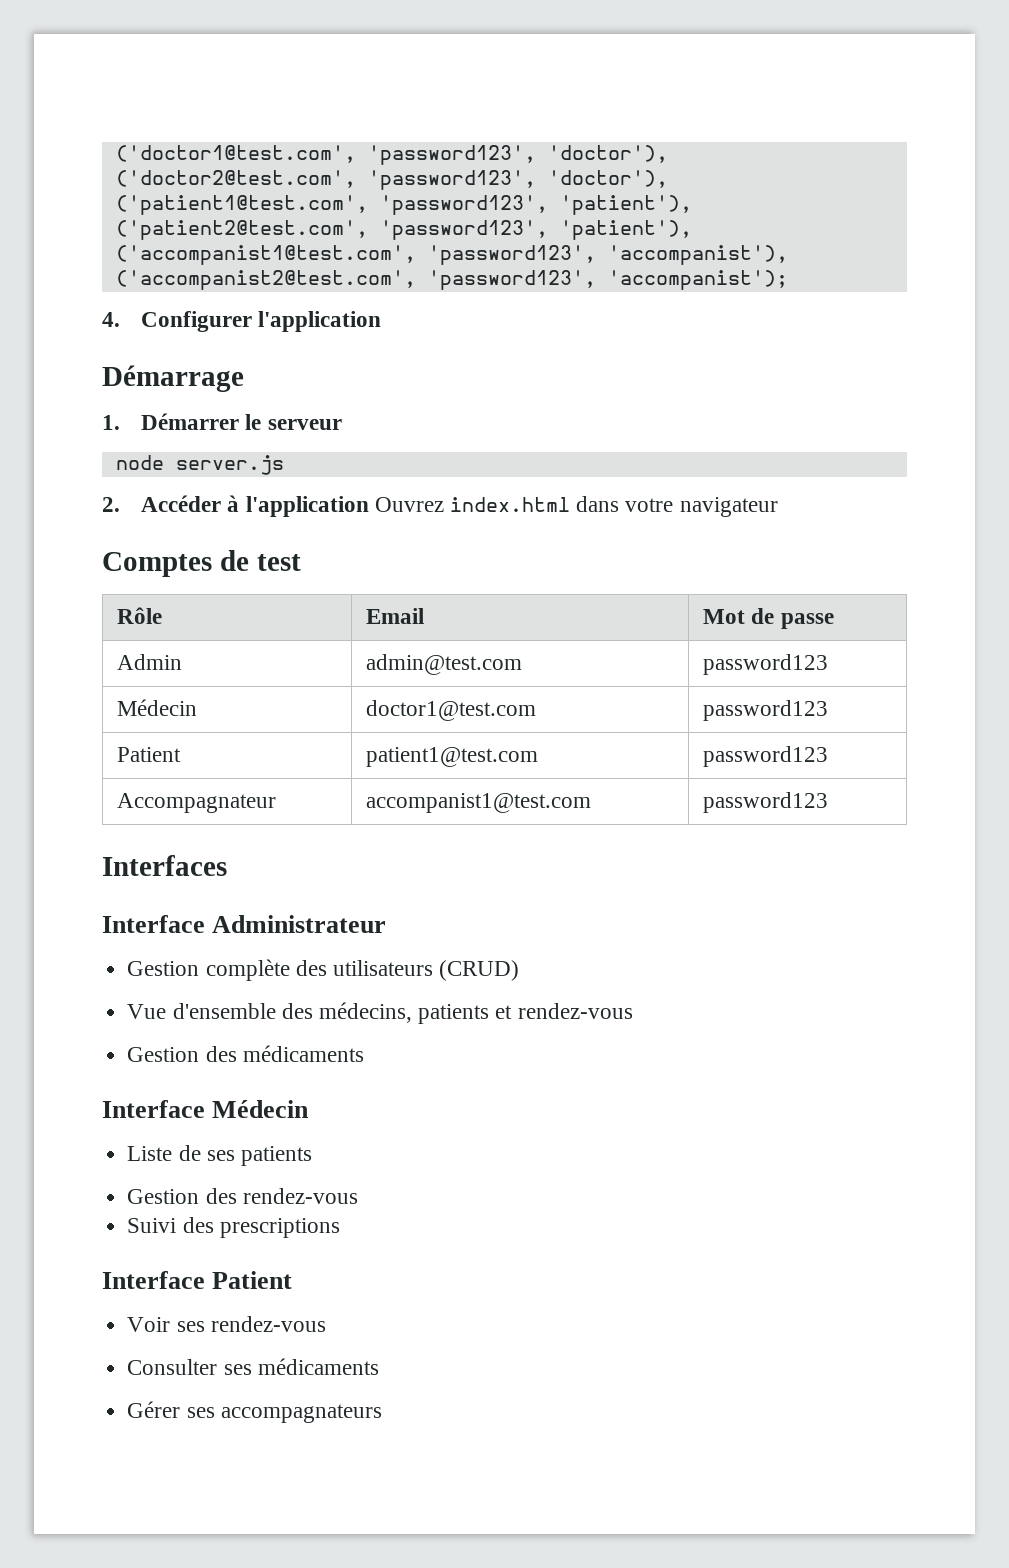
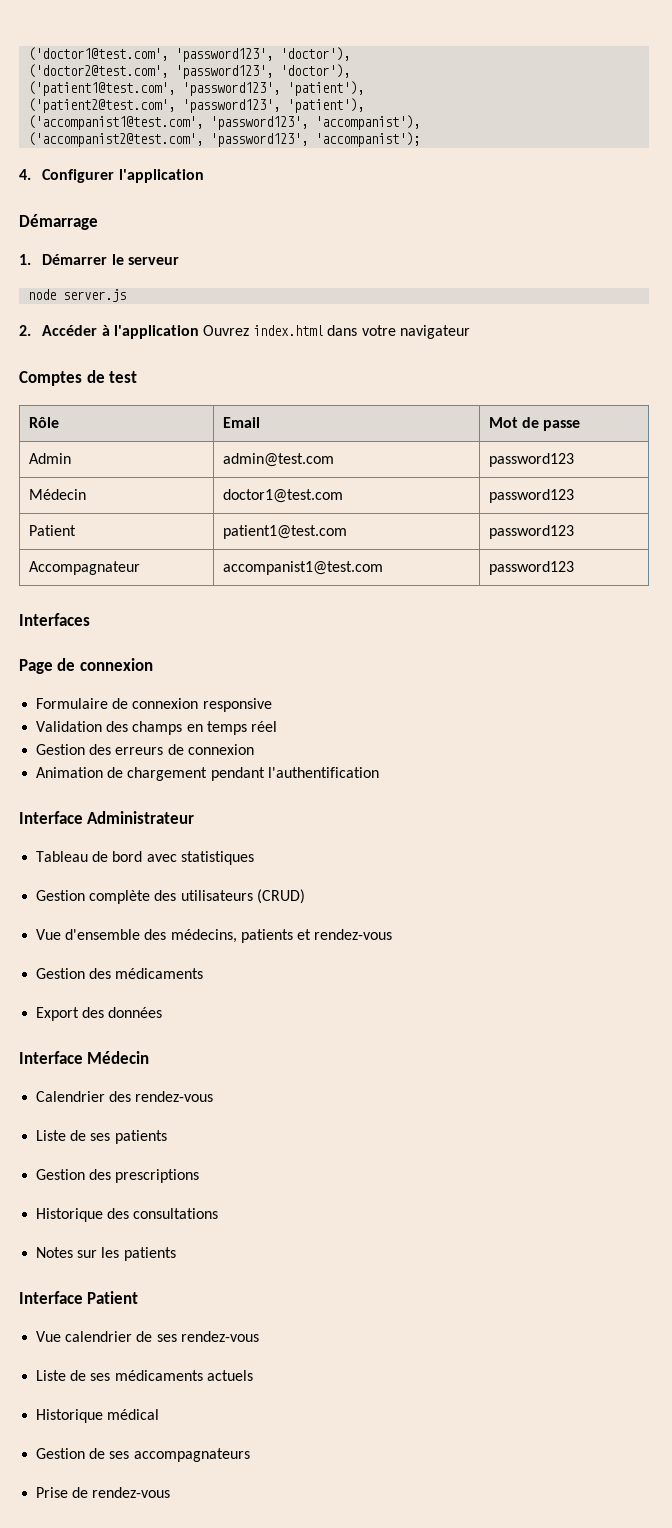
[102,915,387,933] Interface Administrateur -> [19,658,153,674] [36,698,272,712] [36,721,277,735] [36,744,254,755] [36,767,379,781] [19,811,195,824] [36,851,254,865] Page de connexion // Formulaire de connexion responsive // Validation des champs en temps réel // Gestion des erreurs de connexion // Animation de chargement pendant l'authentification // Interface Administrateur // Tableau de bord avec statistiques
(364, 1053) none -> [36,1007,163,1021] // Export des données
(310, 1109) none -> [36,1091,214,1102] // Calendrier des rendez-vous
[242,1188,358,1204] [127,1217,340,1238] rendez-vous // Suivi des prescriptions -> [115,1169,200,1183] [36,1208,219,1222] [36,1247,176,1261] prescriptions // Historique des consultations // Notes sur les patients
[127,1317,171,1332] Voir -> [36,1331,153,1342] Vue calendrier de
[127,1359,218,1375] Consulter -> [36,1370,87,1381] Liste de
[127,1401,181,1418] // Gérer -> [206,1370,253,1381] [36,1409,160,1423] [36,1448,106,1459] actuels // Historique médical // Gestion de
(382, 1413) none -> [36,1487,171,1498] // Prise de rendez-vous

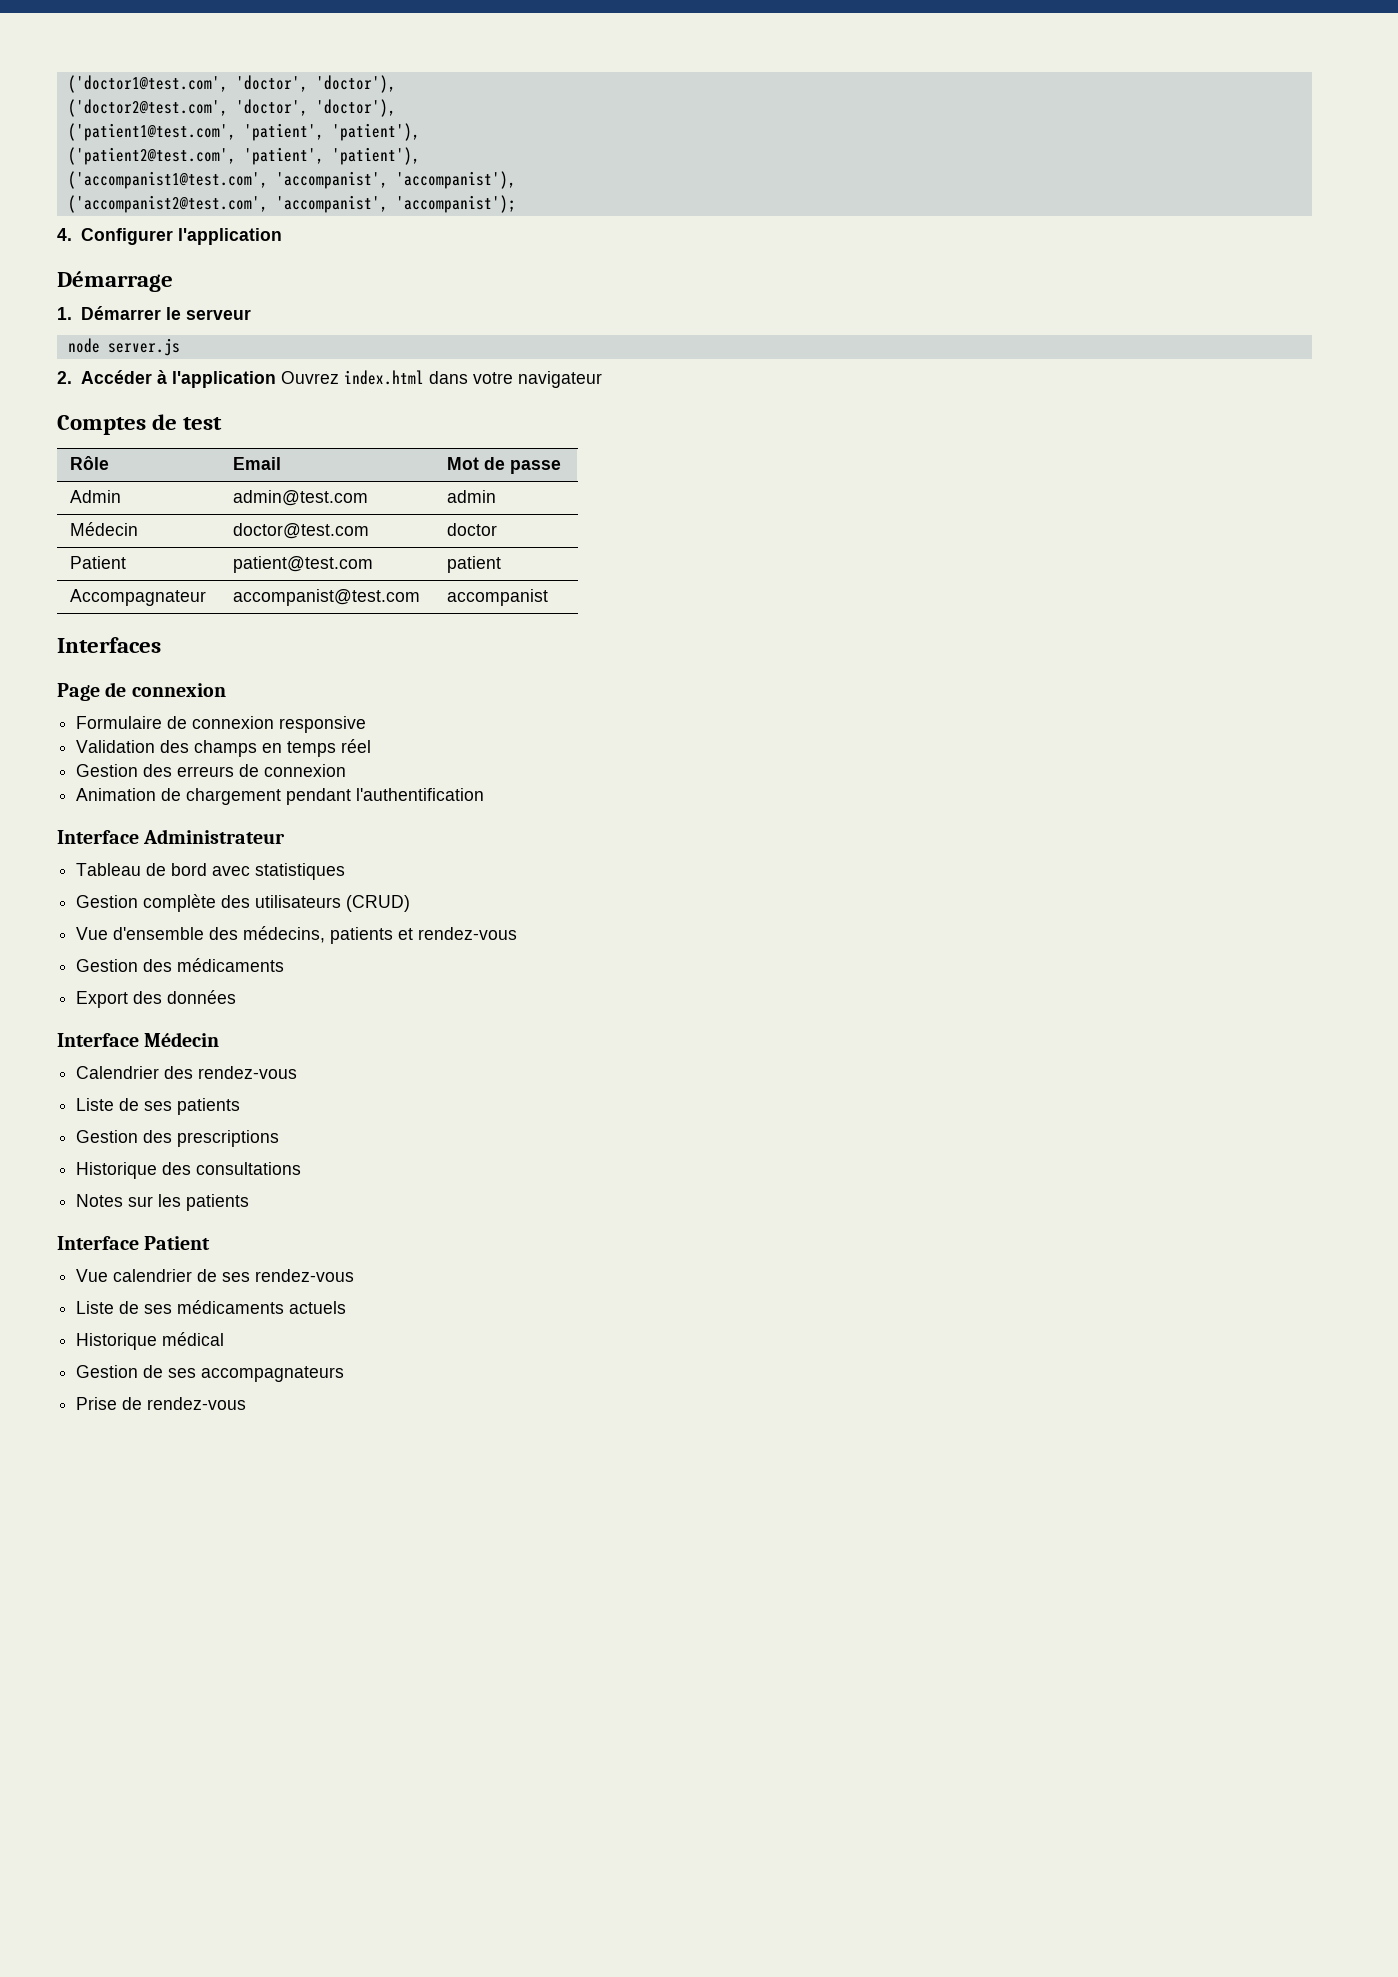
[175,48,274,62] 'password123', -> [235,75,308,92] 'doctor',
[175,65,274,79] 'password123', -> [235,99,308,116] 'doctor',
[182,82,281,96] 'password123', -> [243,123,324,141] 'patient',
[182,99,281,113] 'password123', -> [243,147,324,165] 'patient',
[210,116,309,130] 'password123', -> [275,171,388,189] 'accompanist',
[210,133,309,147] 'password123', -> [275,195,388,213] 'accompanist',
[488,453,574,467] password123 -> [447,490,497,503] admin
[222,489,343,503] [488,489,574,503] doctor1@test.com | password123 -> [233,523,370,539] [447,523,498,536] doctor@test.com | doctor
[222,525,347,539] [488,525,574,539] patient1@test.com | password123 -> [233,556,374,573] [447,556,502,573] patient@test.com | patient
[222,561,383,575] [488,561,574,575] accompanist1@test.com | password123 -> [233,589,421,606] [447,589,549,606] accompanist@test.com | accompanist

